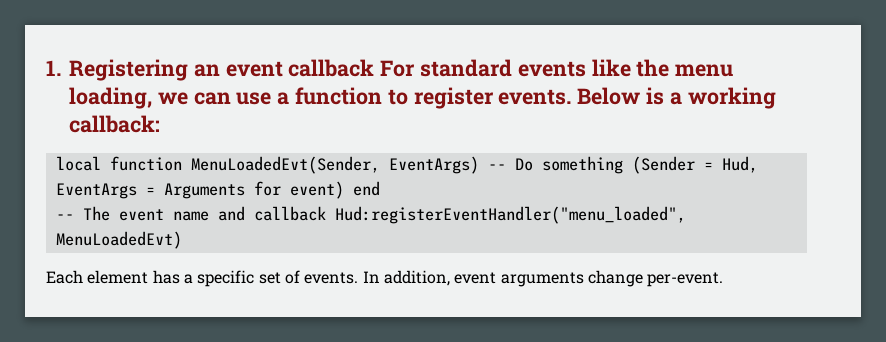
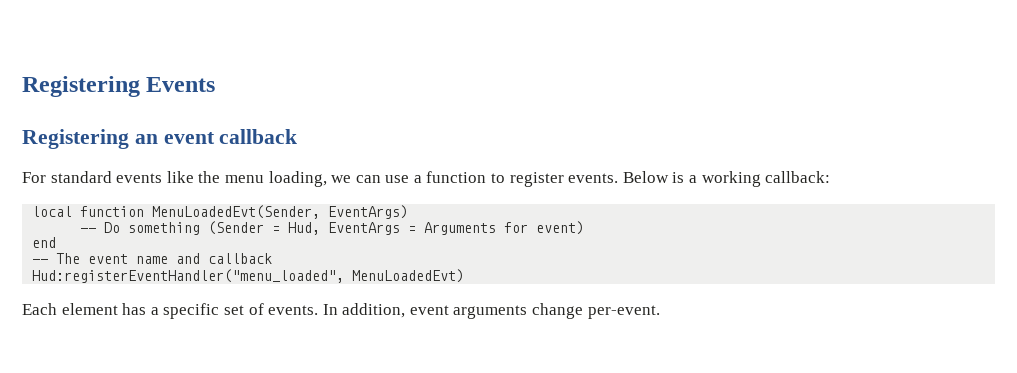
[46,60,61,76] 1. -> [22,76,216,97] Registering Events //
(375, 68) none -> (298, 136) //
(479, 165) none -> (409, 212) //
(344, 190) none -> (585, 228) //
(326, 213) none -> (273, 258) //

